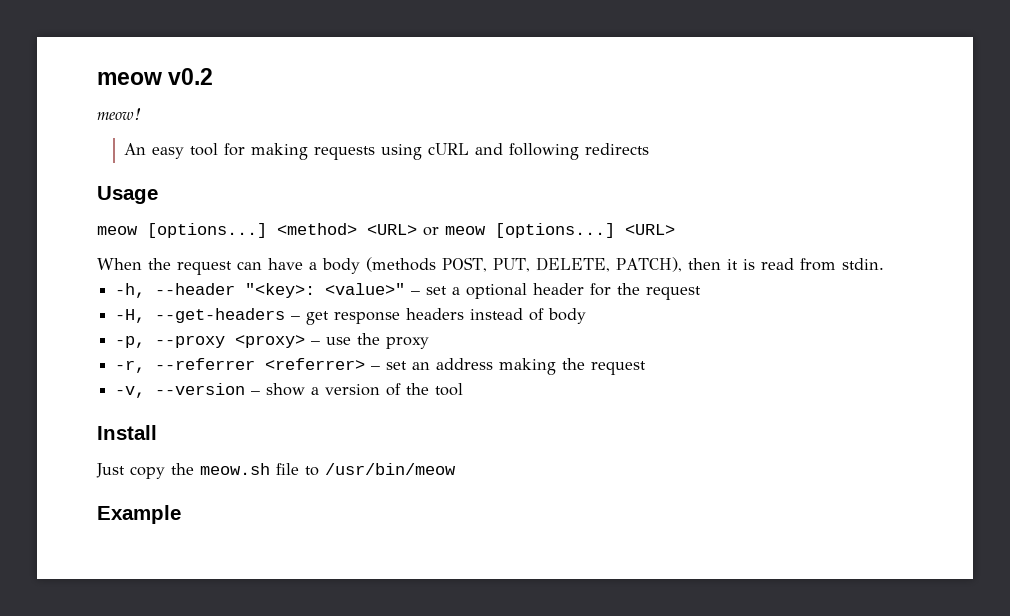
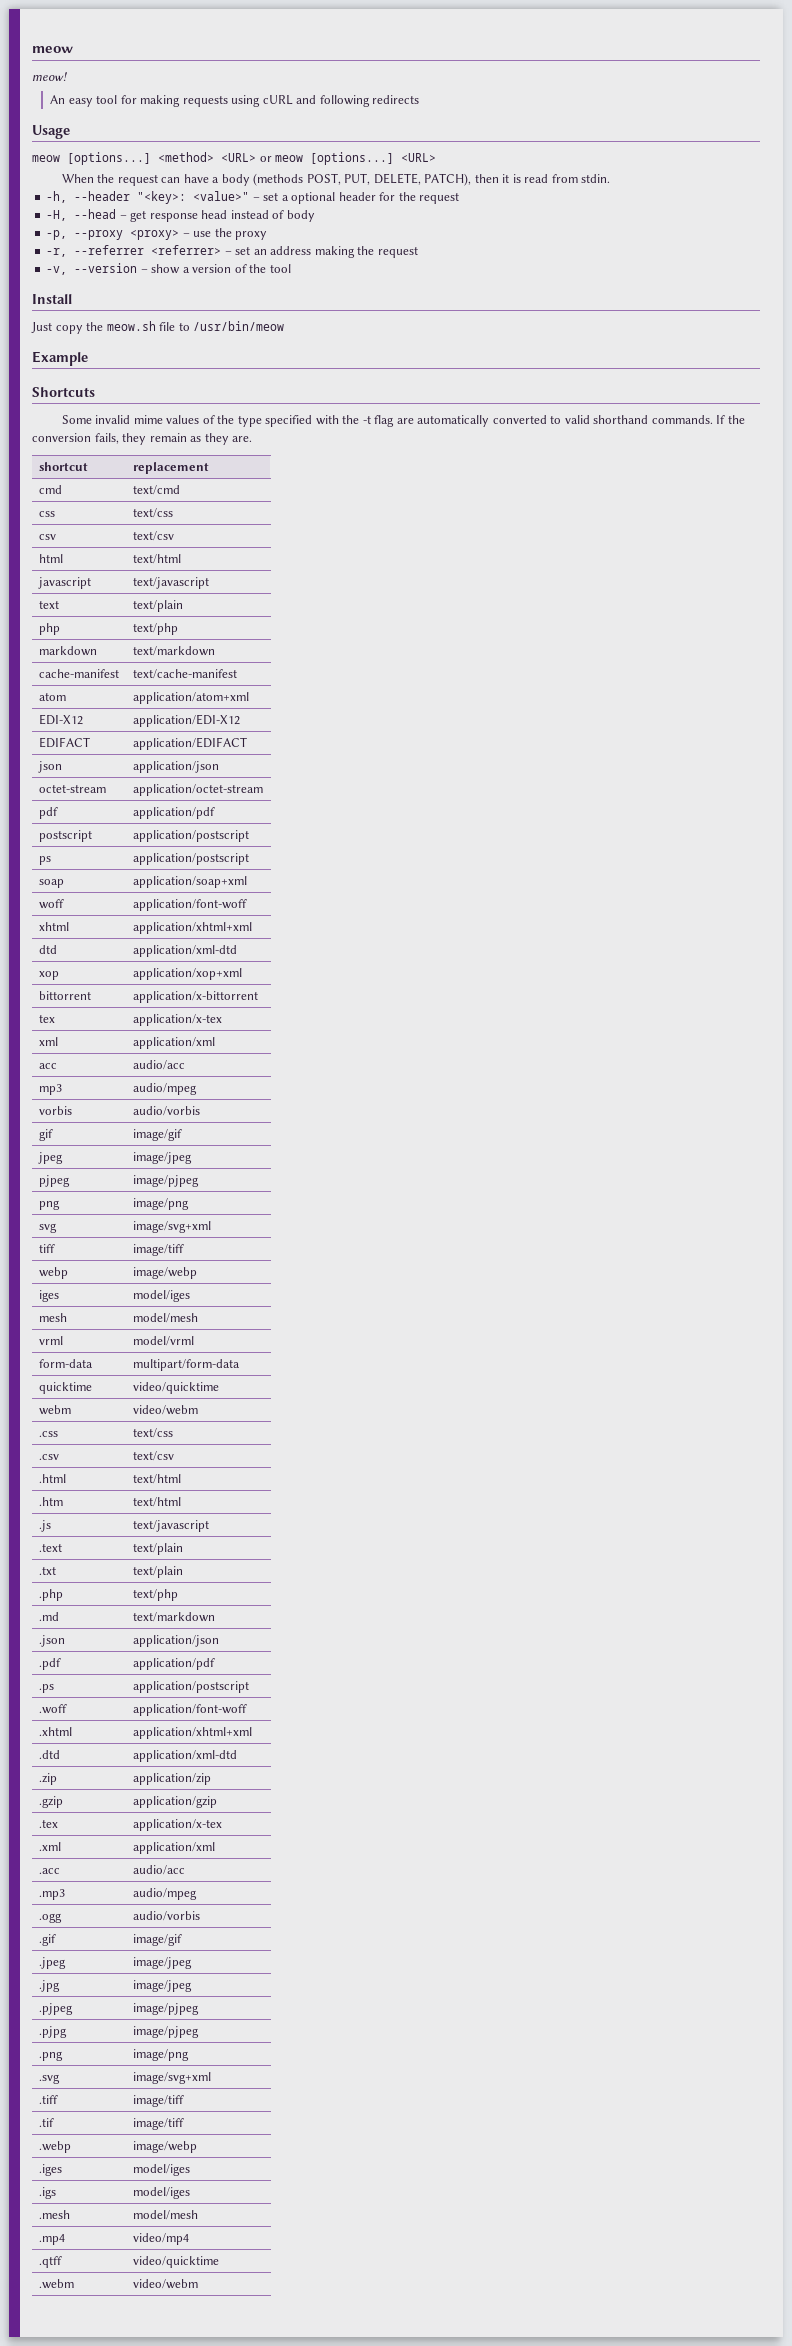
[97,68,214,85] meow v0.2 -> [32,46,73,53] meow
[155,308,286,323] --get-headers -> [74,209,117,219] --head
[406,308,465,320] headers -> [201,210,228,219] head
(181, 514) none -> [32,387,95,397] [61,415,745,427] [32,433,253,445] [38,462,88,471] [132,462,209,474] [38,485,62,494] [132,485,180,495] [38,511,55,517] [132,508,173,518] [38,534,56,540] [132,531,174,541] [38,554,63,563] [132,554,181,564] [37,577,91,589] [132,577,209,589] [38,600,59,609] [132,600,183,612] [38,623,60,635] [132,623,178,635] [38,646,97,656] [132,646,215,656] [38,669,119,678] [132,669,237,679] [38,692,66,701] [132,692,249,704] [38,714,83,725] [132,714,240,727] [38,737,90,748] [132,737,247,750] [37,761,62,773] [132,761,219,773] [38,784,106,793] [132,784,263,796] [38,807,58,819] [132,807,215,819] [38,830,92,842] [132,830,249,842] [38,856,51,865] [132,853,249,865] [38,879,64,888] [132,876,247,888] [38,899,64,909] [132,899,247,911] [38,922,69,931] [132,922,252,934] [38,945,57,954] [132,945,237,957] [38,971,59,980] [132,968,242,980] [38,991,91,1000] [132,991,258,1003] [38,1014,55,1023] [132,1014,222,1026] [38,1037,58,1046] [132,1037,215,1049] [38,1063,57,1069] [132,1060,185,1070] [38,1084,62,1095] [132,1083,197,1095] [38,1106,72,1115] [132,1106,200,1116] [38,1129,53,1141] [132,1129,182,1141] [37,1152,63,1164] [132,1152,192,1164] [38,1175,70,1187] [132,1175,199,1187] [38,1200,60,1210] [132,1198,189,1210] [38,1223,57,1233] [132,1221,211,1233] [38,1244,55,1253] [132,1244,184,1256] [38,1267,68,1279] [132,1267,197,1279] [38,1290,59,1302] [132,1290,190,1302] [38,1313,67,1322] [132,1313,198,1323] [38,1336,63,1345] [132,1336,194,1346] [38,1359,93,1368] [132,1359,240,1371] [38,1382,92,1394] [132,1382,219,1394] [38,1405,71,1415] [132,1405,198,1415] [38,1431,58,1437] [132,1428,173,1438] [38,1454,59,1460] [132,1451,174,1461] [38,1474,66,1483] [132,1474,181,1484] [38,1497,63,1506] [132,1497,181,1507] [38,1520,51,1532] [132,1520,209,1532] [38,1543,62,1552] [132,1543,183,1555] [38,1566,56,1575] [132,1566,183,1578] [38,1589,63,1601] [132,1589,178,1601] [38,1612,59,1621] [132,1612,215,1622] [38,1635,65,1647] [132,1635,219,1647] [38,1658,61,1670] [132,1658,215,1670] [38,1684,54,1693] [132,1681,249,1693] [38,1704,67,1714] [132,1704,247,1716] [38,1727,72,1736] [132,1727,252,1739] [38,1750,60,1759] [132,1750,237,1762] [38,1773,57,1785] [132,1773,211,1785] [38,1796,63,1808] [132,1796,217,1808] [38,1819,58,1828] [132,1819,222,1831] [38,1842,61,1851] [132,1842,215,1854] [38,1868,60,1874] [132,1865,185,1875] [38,1889,65,1900] [132,1888,197,1900] [38,1913,62,1923] [132,1911,200,1921] [38,1934,56,1946] [132,1934,182,1946] [38,1957,66,1969] [132,1957,192,1969] [38,1980,60,1992] [132,1980,192,1992] [38,2003,73,2015] [132,2003,199,2015] [38,2026,67,2038] [132,2026,199,2038] [38,2051,63,2061] [132,2049,189,2061] [38,2074,60,2084] [132,2072,211,2084] [38,2095,58,2104] [132,2095,184,2107] [38,2118,54,2127] [132,2118,184,2130] [38,2141,71,2153] [132,2141,197,2153] [38,2164,62,2176] [132,2164,190,2176] [38,2187,56,2199] [132,2187,190,2199] [38,2210,70,2219] [132,2210,198,2220] [38,2234,65,2245] [132,2233,189,2245] [38,2256,62,2268] [132,2256,219,2268] [38,2279,74,2289] [132,2279,198,2289] // Shortcuts // Some invalid mime values of the type specified with the -t flag are automatically converted to valid shorthand commands. If the conversion fails, they remain as they are. // shortcut | replacement // cmd | text/cmd // css | text/css // csv | text/csv // html | text/html // javascript | text/javascript // text | text/plain // php | text/php // markdown | text/markdown // cache-manifest | text/cache-manifest // atom | application/atom+xml // EDI-X12 | application/EDI-X12 // EDIFACT | application/EDIFACT // json | application/json // octet-stream | application/octet-stream // pdf | application/pdf // postscript | application/postscript // ps | application/postscript // soap | application/soap+xml // woff | application/font-woff // xhtml | application/xhtml+xml // dtd | application/xml-dtd // xop | application/xop+xml // bittorrent | application/x-bittorrent // tex | application/x-tex // xml | application/xml // acc | audio/acc // mp3 | audio/mpeg // vorbis | audio/vorbis // gif | image/gif // jpeg | image/jpeg // pjpeg | image/pjpeg // png | image/png // svg | image/svg+xml // tiff | image/tiff // webp | image/webp // iges | model/iges // mesh | model/mesh // vrml | model/vrml // form-data | multipart/form-data // quicktime | video/quicktime // webm | video/webm // .css | text/css // .csv | text/csv // .html | text/html // .htm | text/html // .js | text/javascript // .text | text/plain // .txt | text/plain // .php | text/php // .md | text/markdown // .json | application/json // .pdf | application/pdf // .ps | application/postscript // .woff | application/font-woff // .xhtml | application/xhtml+xml // .dtd | application/xml-dtd // .zip | application/zip // .gzip | application/gzip // .tex | application/x-tex // .xml | application/xml // .acc | audio/acc // .mp3 | audio/mpeg // .ogg | audio/vorbis // .gif | image/gif // .jpeg | image/jpeg // .jpg | image/jpeg // .pjpeg | image/pjpeg // .pjpg | image/pjpeg // .png | image/png // .svg | image/svg+xml // .tiff | image/tiff // .tif | image/tiff // .webp | image/webp // .iges | model/iges // .igs | model/iges // .mesh | model/mesh // .mp4 | video/mp4 // .qtff | video/quicktime // .webm | video/webm

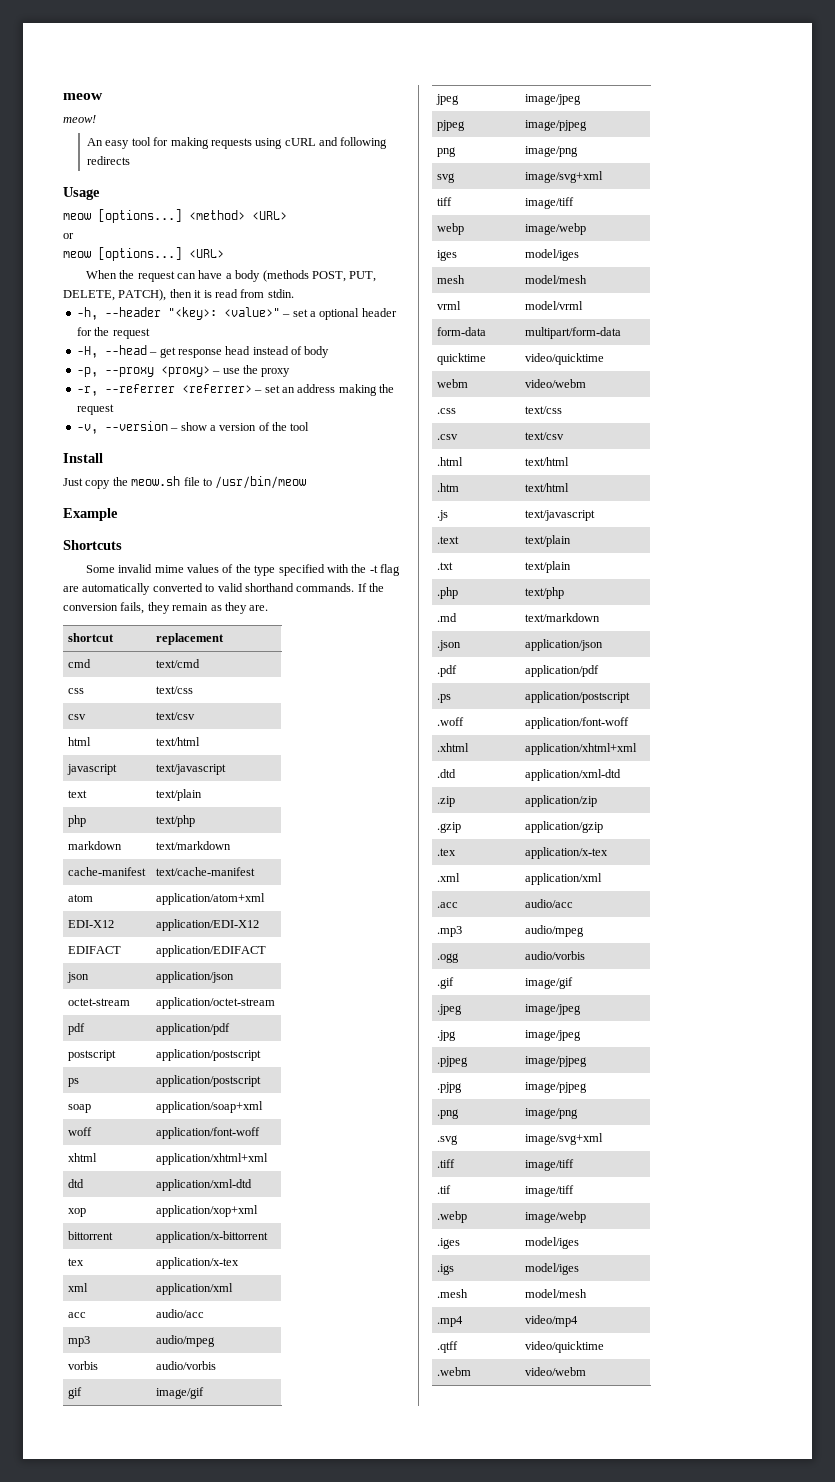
(256, 157) none -> (287, 215) //
(272, 159) none -> (74, 236) //

